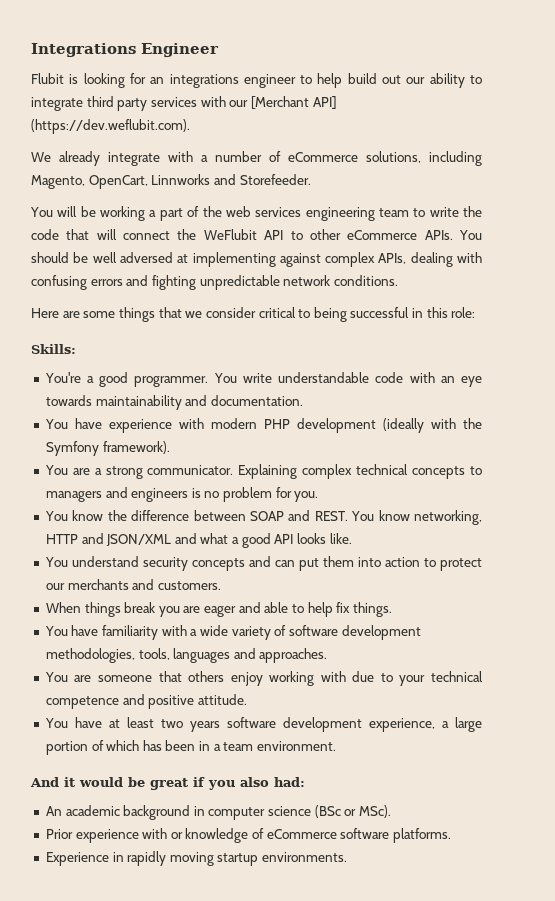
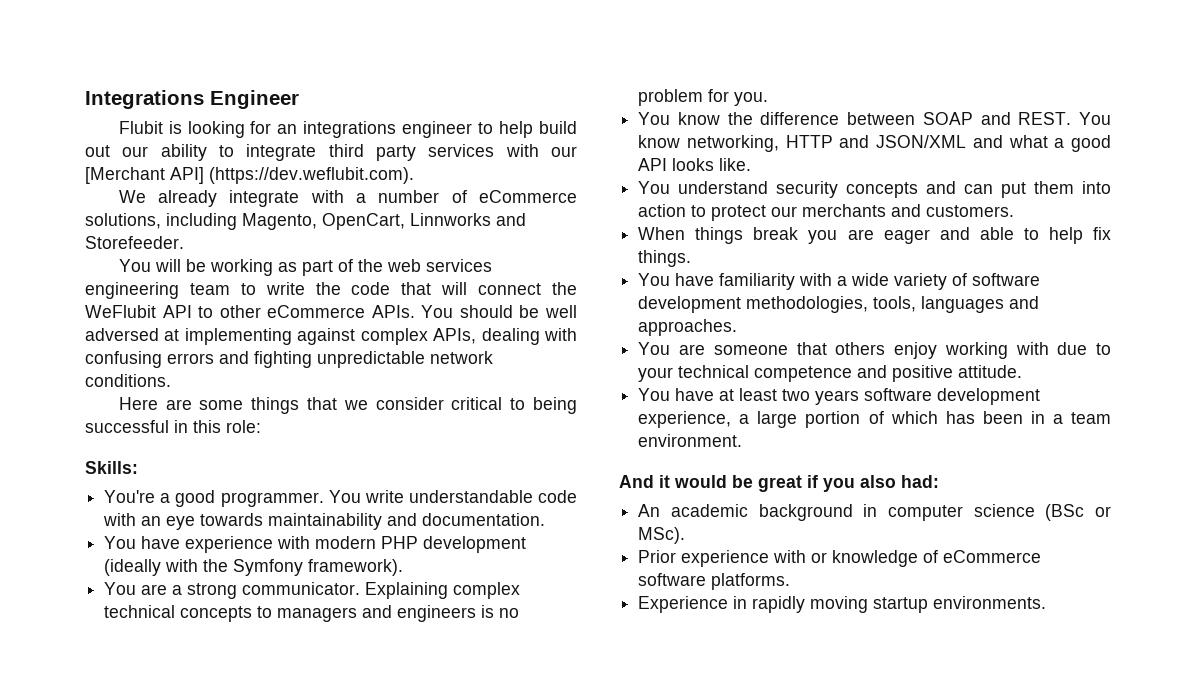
[149,210,157,217] a -> [277,262,297,272] as

